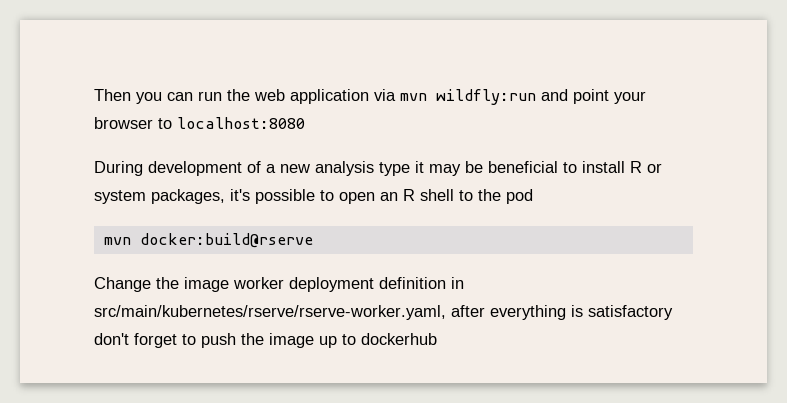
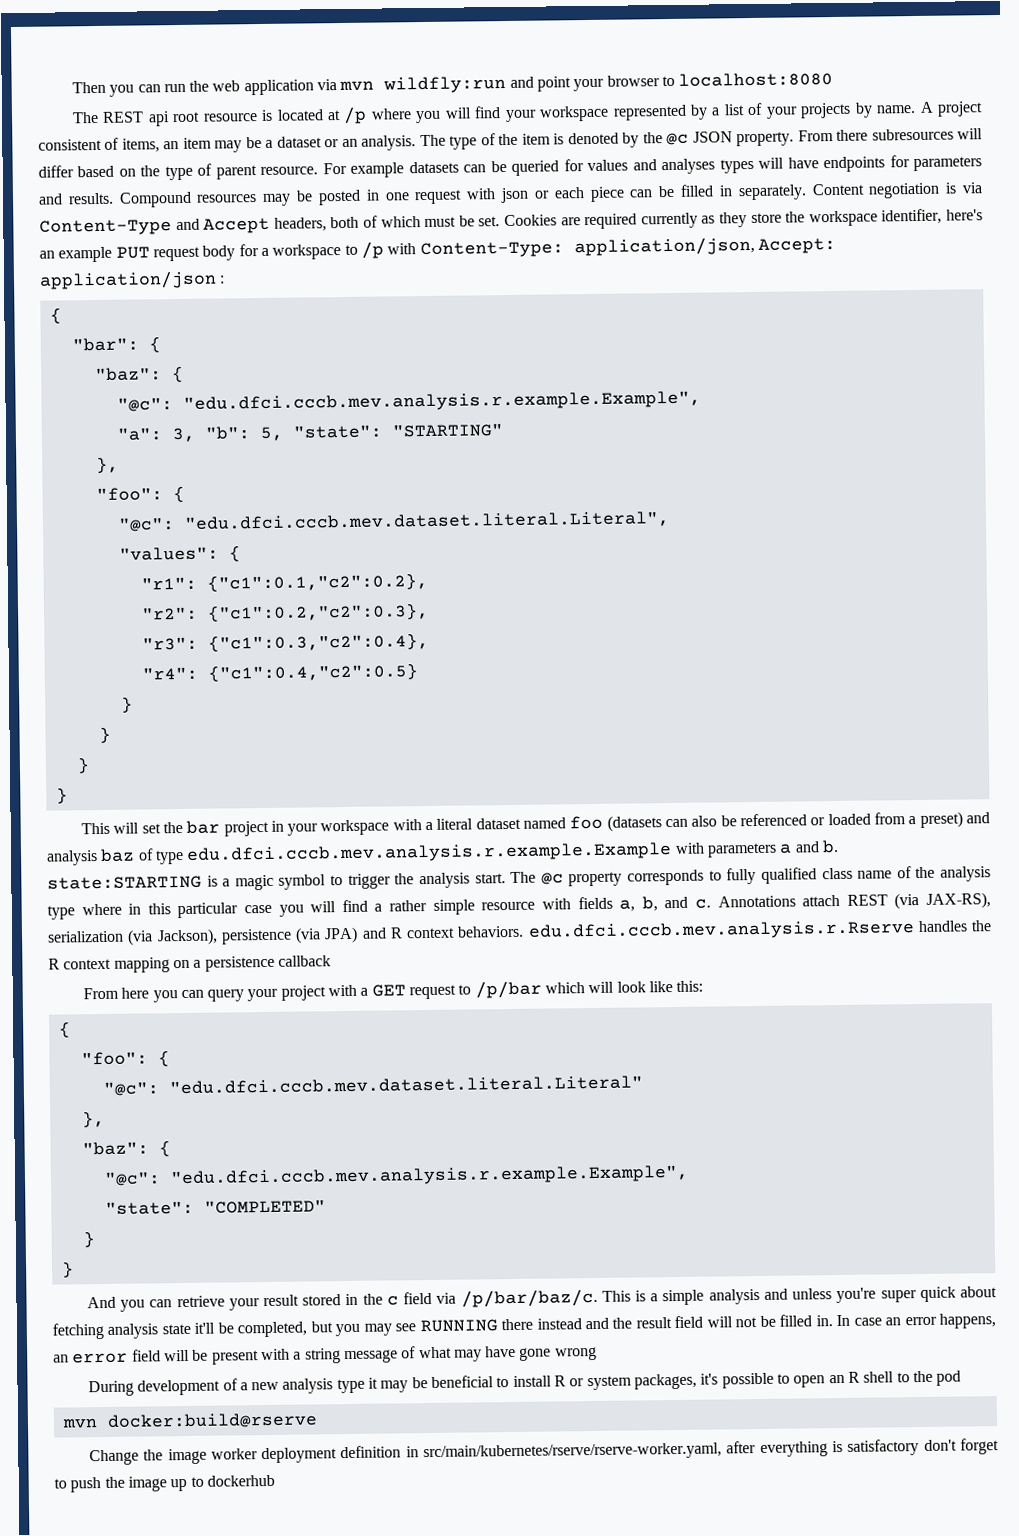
(305, 123) none -> [71,101,983,127] [38,128,984,153] [38,155,983,181] [38,182,984,208] [39,208,984,236] [39,236,836,263] [39,270,226,290] [49,307,62,324] [71,336,161,353] [94,365,184,383] [116,390,701,413] [116,423,503,443] [95,456,119,474] [95,485,185,503] [117,511,670,532] [118,545,241,562] [140,572,428,592] [141,602,429,622] [141,632,429,652] [141,663,418,682] [120,696,133,713] [98,726,111,744] [76,757,90,774] [55,787,68,804] [80,811,990,837] [46,839,839,866] [47,866,991,891] [47,892,991,920] [47,920,992,946] [48,955,331,973] [82,980,704,1003] [58,1021,71,1038] [80,1050,170,1067] [102,1075,643,1096] [81,1110,105,1128] [81,1140,171,1157] [103,1164,689,1188] [104,1199,326,1215] [82,1231,95,1248] [60,1261,74,1278] [86,1286,998,1312] [52,1313,996,1340] [53,1345,597,1365] // The REST api root resource is located at /p where you will find your workspace represented by a list of your projects by name. A project consistent of items, an item may be a dataset or an analysis. The type of the item is denoted by the @c JSON property. From there subresources will differ based on the type of parent resource. For example datasets can be queried for values and analyses types will have endpoints for parameters and results. Compound resources may be posted in one request with json or each piece can be filled in separately. Content negotiation is via Content-Type and Accept headers, both of which must be set. Cookies are required currently as they store the workspace identifier, here's an example PUT request body for a workspace to /p with Content-Type: application/json, Accept: application/json : // { // "bar": { // "baz": { // "@c": "edu.dfci.cccb.mev.analysis.r.example.Example", // "a": 3, "b": 5, "state": "STARTING" // }, // "foo": { // "@c": "edu.dfci.cccb.mev.dataset.literal.Literal", // "values": { // "r1": {"c1":0.1,"c2":0.2}, // "r2": {"c1":0.2,"c2":0.3}, // "r3": {"c1":0.3,"c2":0.4}, // "r4": {"c1":0.4,"c2":0.5} // } // } // } // } // This will set the bar project in your workspace with a literal dataset named foo (datasets can also be referenced or loaded from a preset) and analysis baz of type edu.dfci.cccb.mev.analysis.r.example.Example with parameters a and b. state:STARTING is a magic symbol to trigger the analysis start. The @c property corresponds to fully qualified class name of the analysis type where in this particular case you will find a rather simple resource with fields a, b, and c. Annotations attach REST (via JAX-RS), serialization (via Jackson), persistence (via JPA) and R context behaviors. edu.dfci.cccb.mev.analysis.r.Rserve handles the R context mapping on a persistence callback // From here you can query your project with a GET request to /p/bar which will look like this: // { // "foo": { // "@c": "edu.dfci.cccb.mev.dataset.literal.Literal" // }, // "baz": { // "@c": "edu.dfci.cccb.mev.analysis.r.example.Example", // "state": "COMPLETED" // } // } // And you can retrieve your result stored in the c field via /p/bar/baz/c. This is a simple analysis and unless you're super quick about fetching analysis state it'll be completed, but you may see RUNNING there instead and the result field will not be filled in. In case an error happens, an error field will be present with a string message of what may have gone wrong

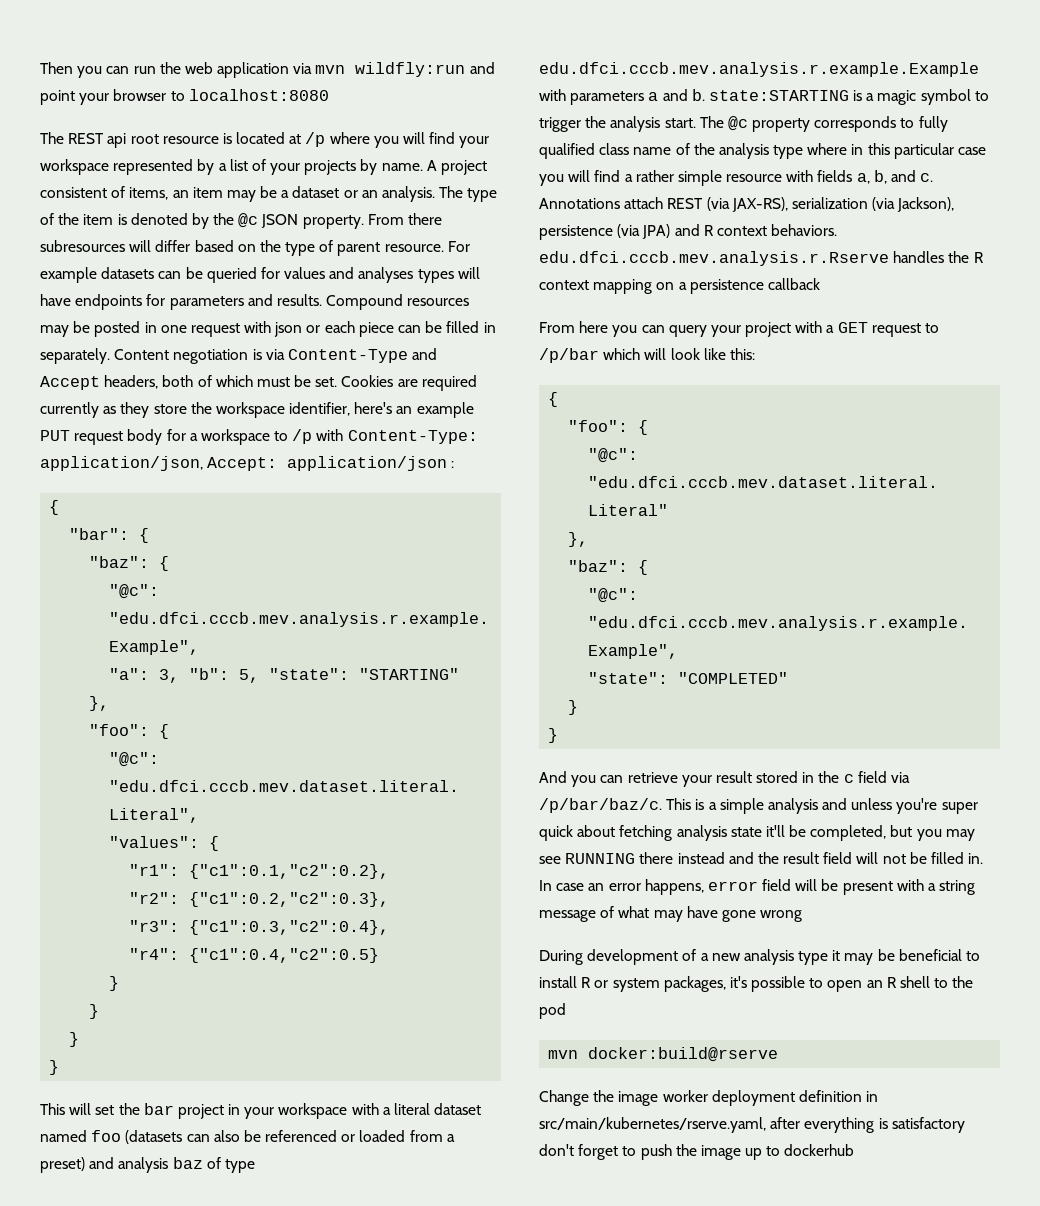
[53,1354,69,1363] an -> (704, 887) none
[423,1442,723,1462] src/main/kubernetes/rserve/rserve-worker.yaml, -> [539,1117,766,1133] src/main/kubernetes/rserve.yaml,

